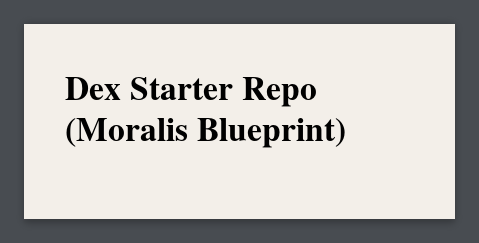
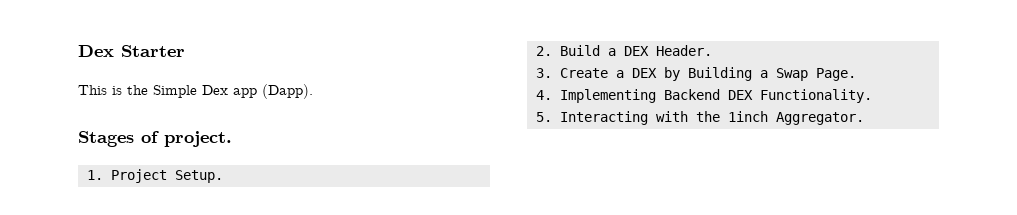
[242,77,318,107] [65,118,347,148] Repo (Moralis Blueprint) -> [78,84,313,99] [78,131,232,147] [87,169,223,183] [536,45,712,56] [536,67,856,81] [536,89,872,103] [536,111,864,125] // This is the Simple Dex app (Dapp). // Stages of project. // 1. Project Setup. // 2. Build a DEX Header. // 3. Create a DEX by Building a Swap Page. // 4. Implementing Backend DEX Functionality. // 5. Interacting with the 1inch Aggregator.

